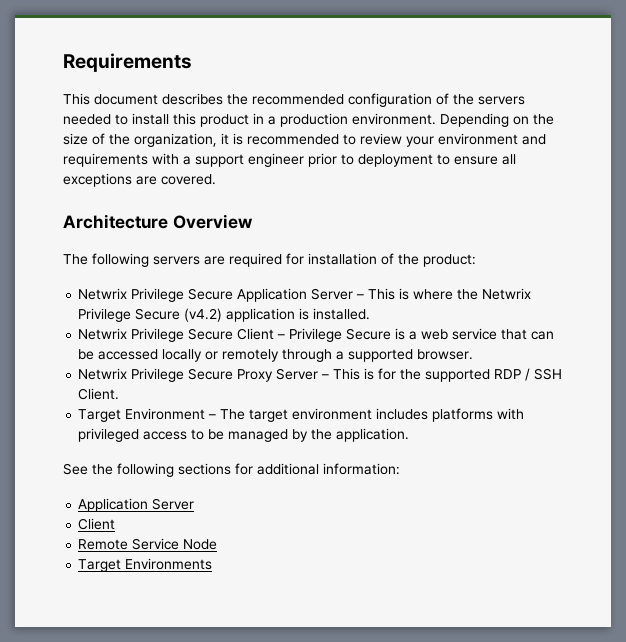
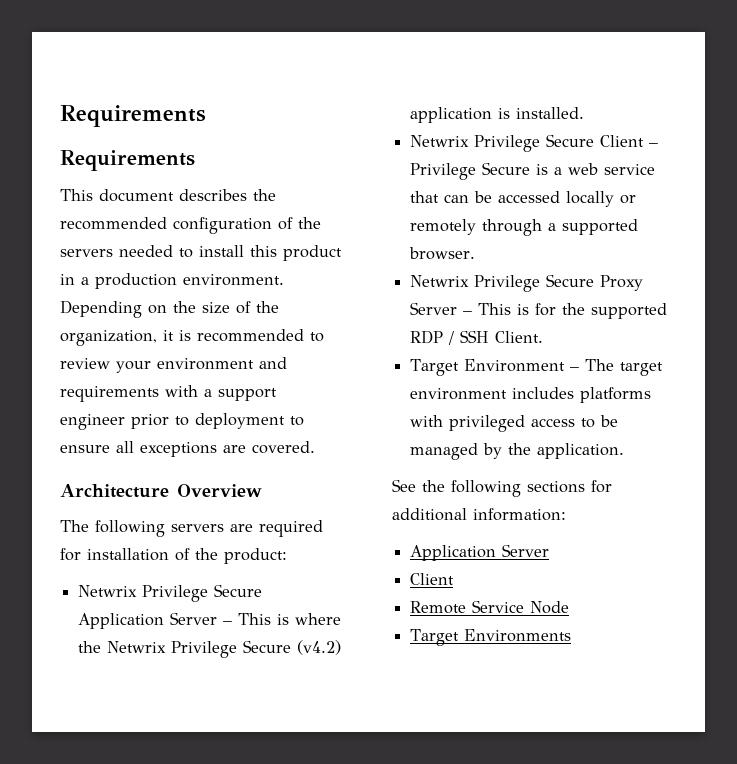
[63,53,192,72] Requirements -> [60,105,206,127] [60,150,195,171] Requirements // Requirements

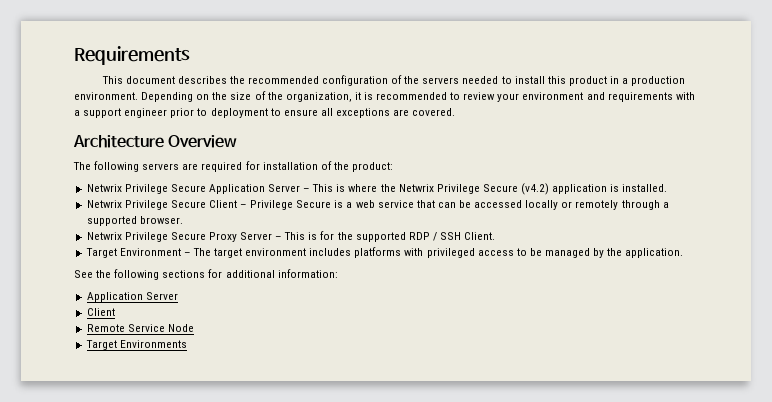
[60,105,206,127] [60,150,195,171] Requirements // Requirements -> [74,46,190,65] Requirements

